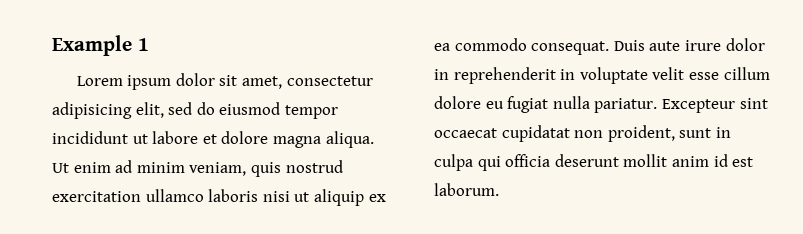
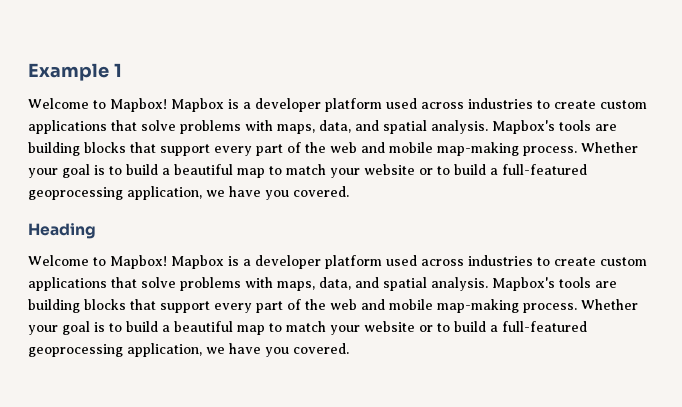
[76,73,373,90] [52,102,338,119] [52,131,374,148] [52,160,343,177] [52,189,386,206] [434,38,765,55] [434,67,770,84] [434,96,768,113] [434,125,731,142] [434,154,754,171] [434,183,499,196] Lorem ipsum dolor sit amet, consectetur adipisicing elit, sed do eiusmod tempor incididunt ut labore et dolore magna aliqua. Ut enim ad minim veniam, quis nostrud exercitation ullamco laboris nisi ut aliquip ex ea commodo consequat. Duis aute irure dolor in reprehenderit in voluptate velit esse cillum dolore eu fugiat nulla pariatur. Excepteur sint occaecat cupidatat non proident, sunt in culpa qui officia deserunt mollit anim id est laborum. -> [28,98,647,112] [28,120,617,134] [28,142,638,156] [28,164,587,178] [28,186,349,200] [28,223,96,239] [28,255,647,269] [28,277,617,291] [28,299,638,313] [28,321,587,335] [28,343,349,357] Welcome to Mapbox! Mapbox is a developer platform used across industries to create custom applications that solve problems with maps, data, and spatial analysis. Mapbox's tools are building blocks that support every part of the web and mobile map-making process. Whether your goal is to build a beautiful map to match your website or to build a full-featured geoprocessing application, we have you covered. // Heading // Welcome to Mapbox! Mapbox is a developer platform used across industries to create custom applications that solve problems with maps, data, and spatial analysis. Mapbox's tools are building blocks that support every part of the web and mobile map-making process. Whether your goal is to build a beautiful map to match your website or to build a full-featured geoprocessing application, we have you covered.

